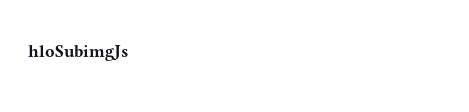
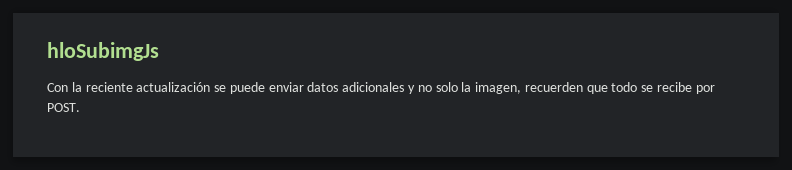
(128, 53) none -> [47,82,715,94] [47,103,80,112] // Con la reciente actualización se puede enviar datos adicionales y no solo la imagen, recuerden que todo se recibe por POST.

